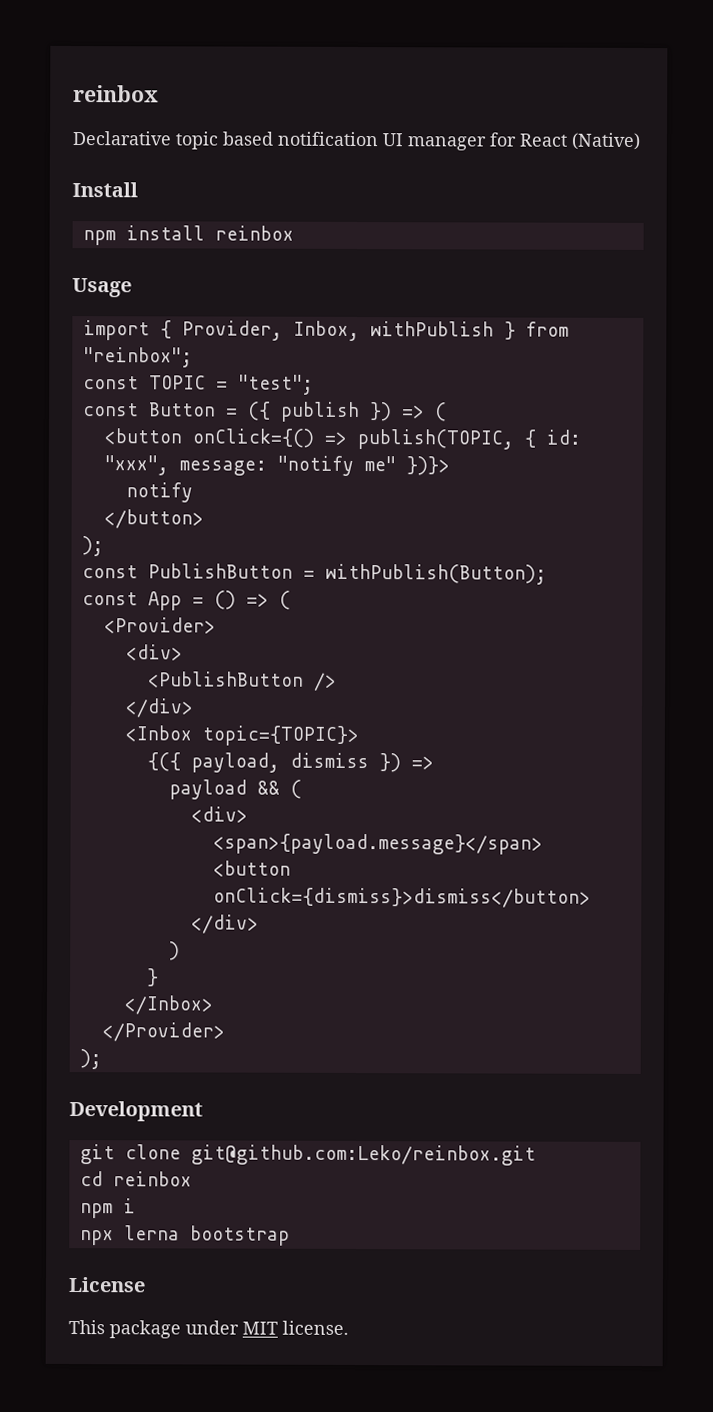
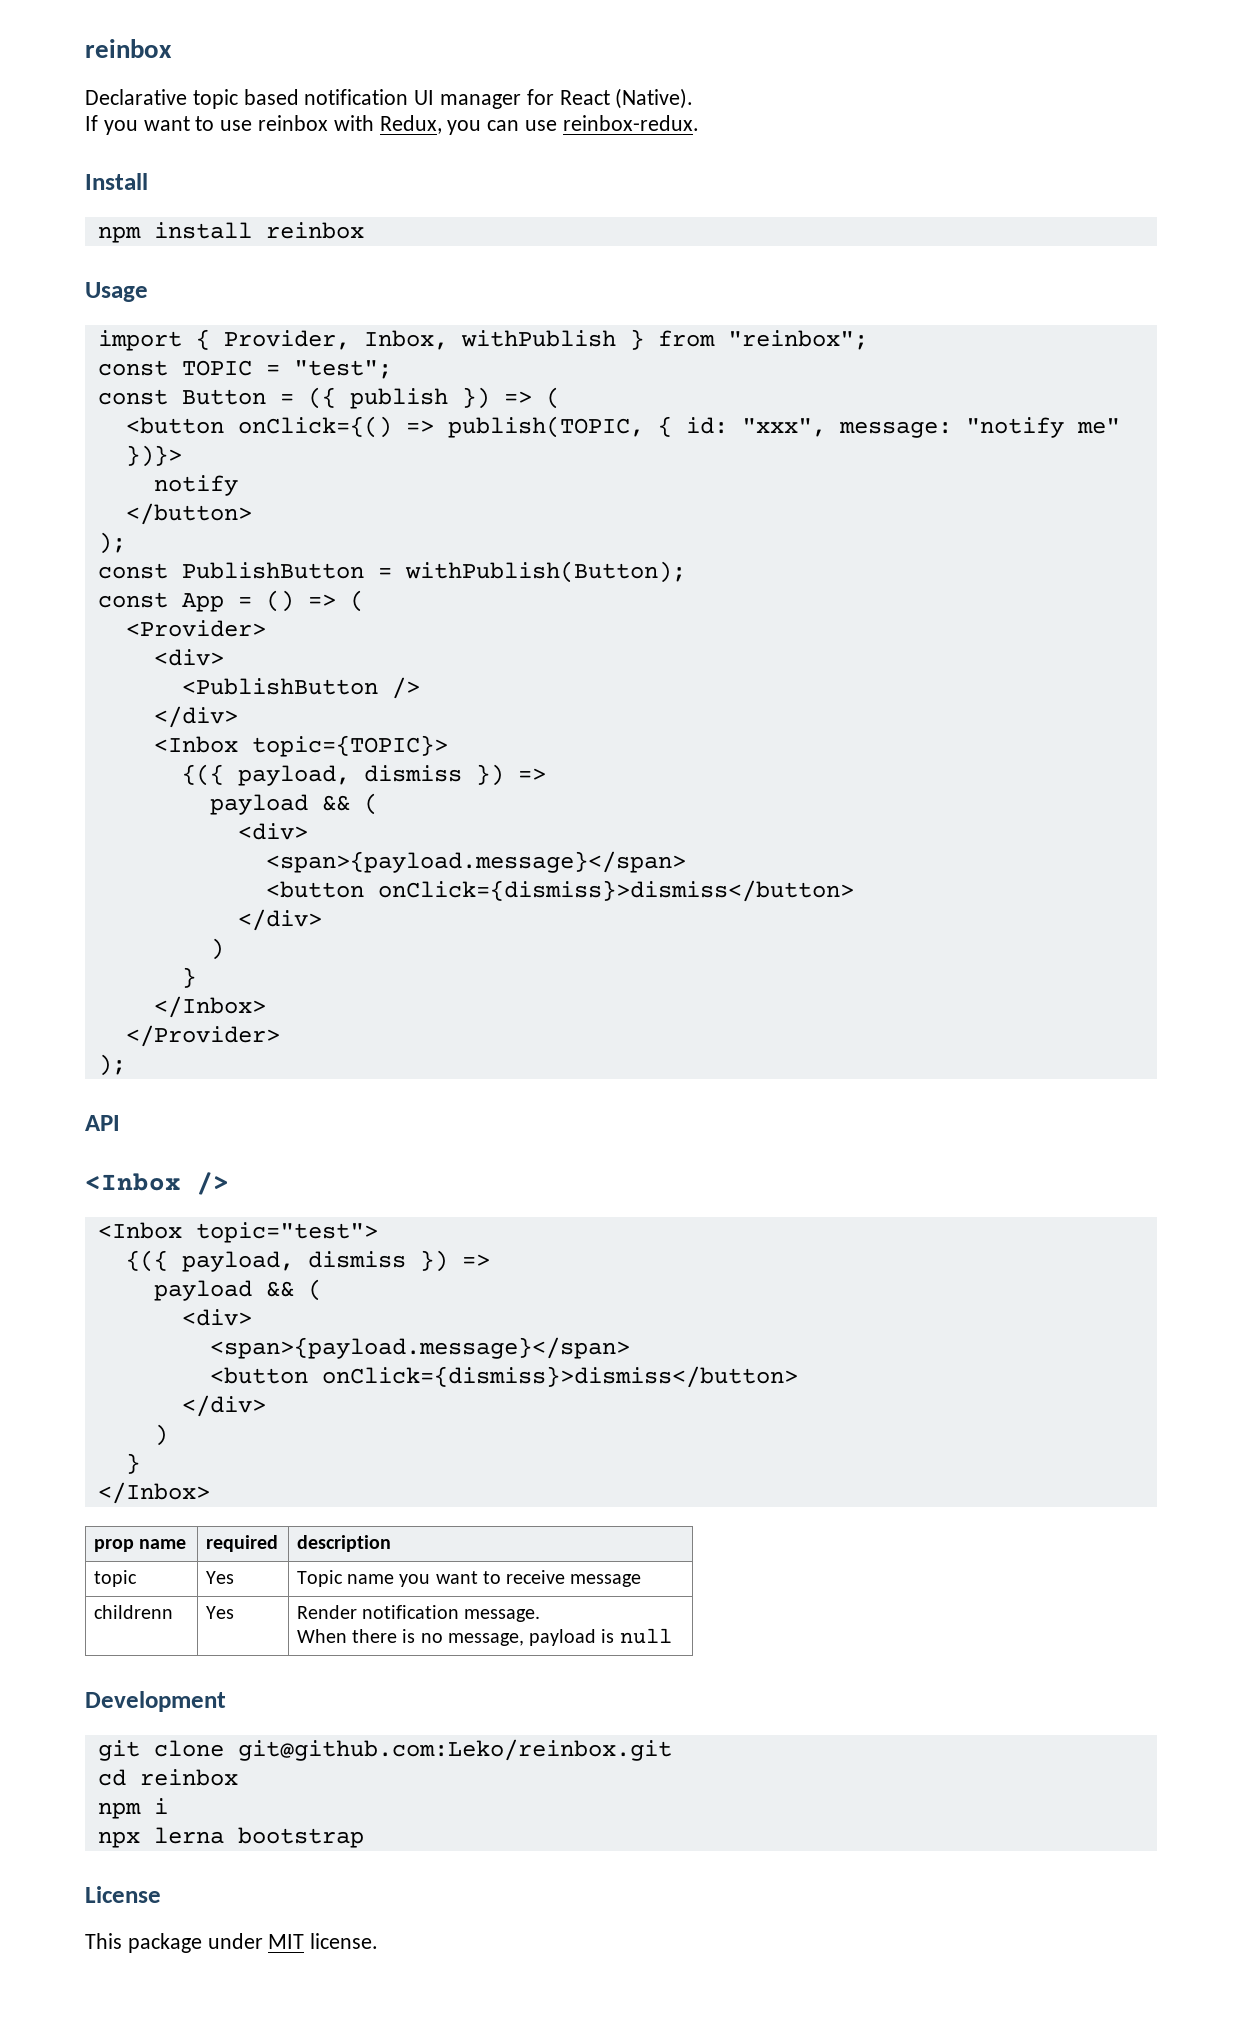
[571,132,641,150] (Native) -> [615,88,694,109] [85,115,699,135] (Native). // If you want to use reinbox with Redux, you can use reinbox-redux.
(102, 1059) none -> [85,1115,120,1131] [85,1172,229,1195] [97,1222,378,1243] [125,1250,490,1272] [153,1279,322,1301] [181,1309,252,1326] [209,1337,630,1359] [209,1366,798,1388] [181,1395,266,1417] [153,1424,168,1446] [125,1453,140,1474] [97,1482,210,1504] [93,1539,187,1552] [205,1535,278,1552] [296,1535,391,1552] [93,1570,137,1587] [205,1571,234,1584] [296,1570,642,1587] [93,1605,173,1619] [205,1606,234,1619] [296,1605,541,1622] [296,1628,672,1646] // API // <Inbox /> // <Inbox topic="test"> // {({ payload, dismiss }) => // payload && ( // <div> // <span>{payload.message}</span> // <button onClick={dismiss}>dismiss</button> // </div> // ) // } // </Inbox> // prop name | required | description // topic | Yes | Topic name you want to receive message // childrenn | Yes | Render notification message. // When there is no message, payload is null

